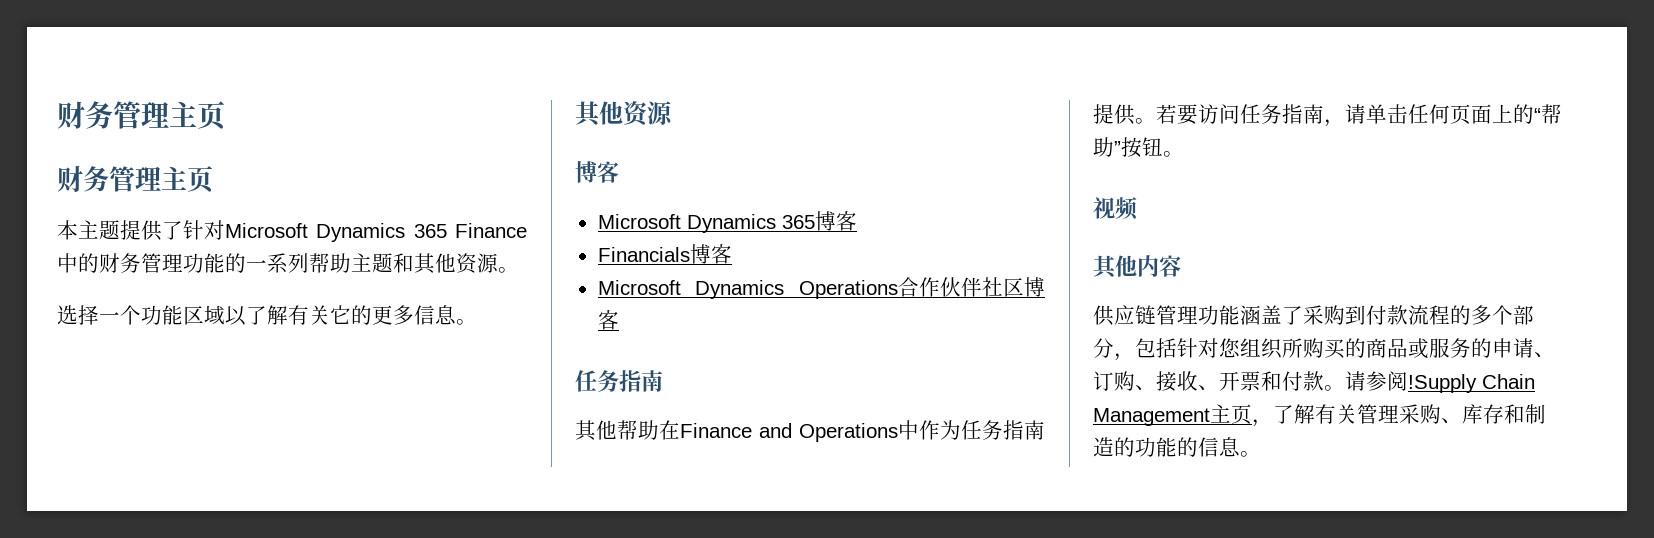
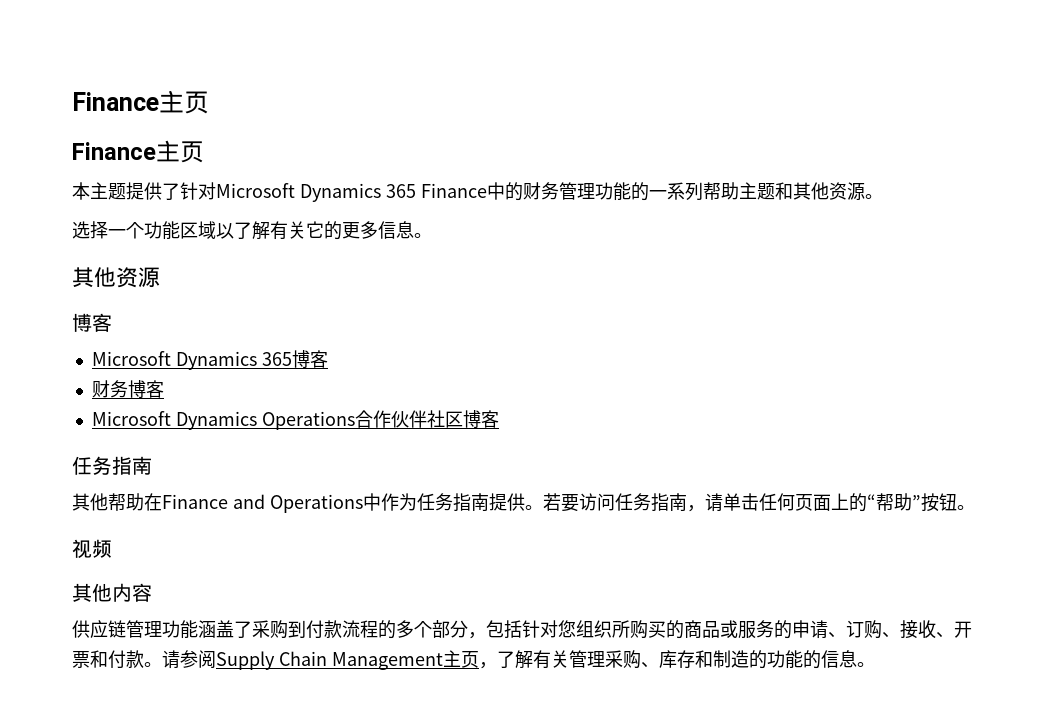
[57,101,225,130] [57,165,161,193] 财务管理主页 // 财务管理 -> [72,90,209,114] [72,142,156,160] Finance主页 // Finance
[597,247,690,262] Financials -> [91,380,128,398] 财务
[1408,374,1477,393] !Supply -> [216,651,275,670] Supply

